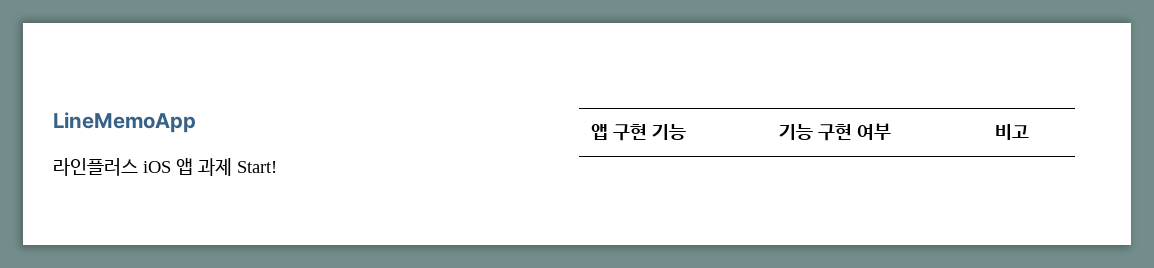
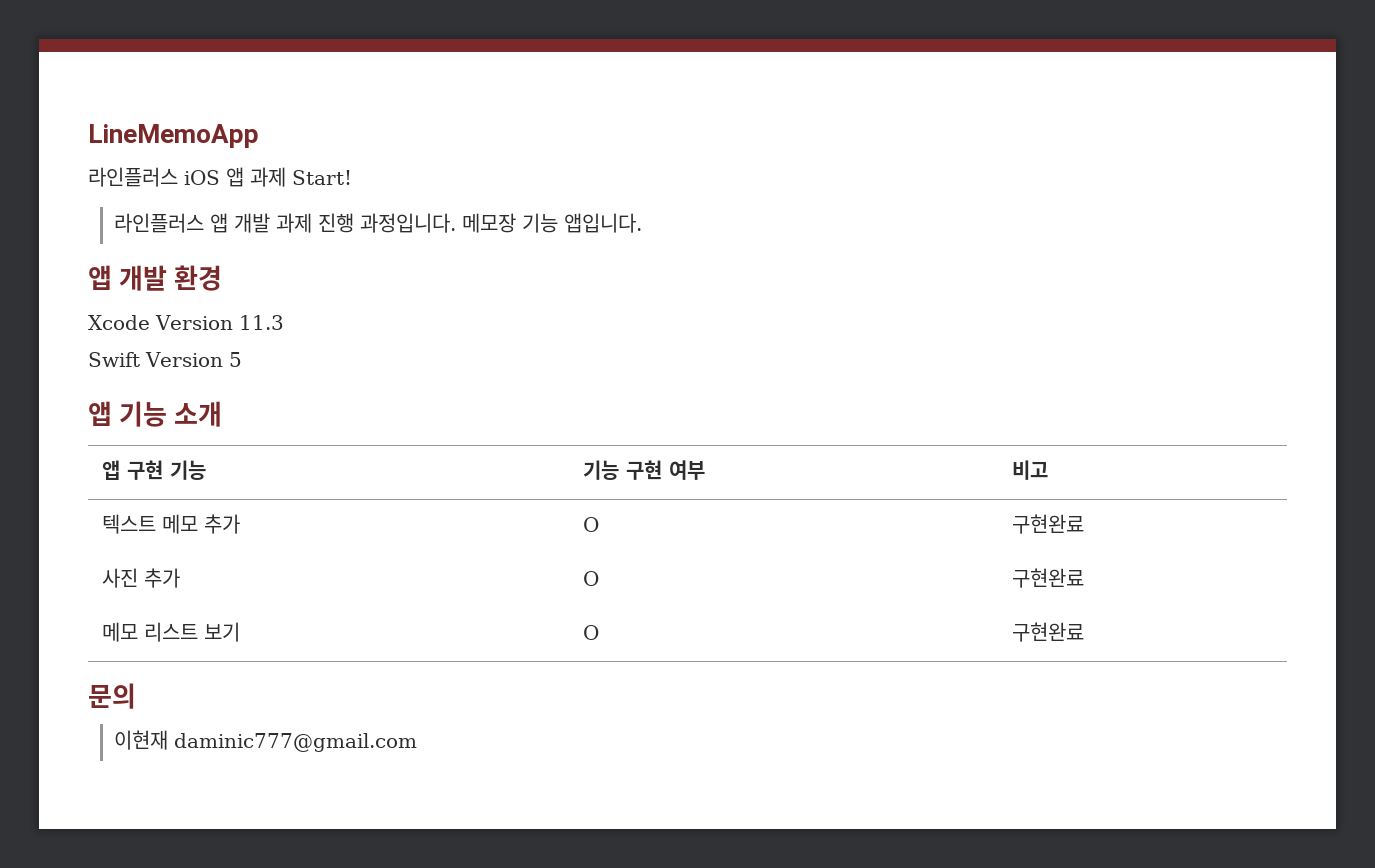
(277, 167) none -> [113,213,642,233] [88,265,223,291] [88,315,284,330] [88,352,242,367] [88,401,223,427] // 라인플러스 앱 개발 과제 진행 과정입니다. 메모장 기능 앱입니다. // 앱 개발 환경 // Xcode Version 11.3 // Swift Version 5 // 앱 기능 소개
(1030, 132) none -> [101,514,240,534] [582,517,599,532] [1011,514,1084,534] [101,568,180,588] [582,571,599,586] [1011,568,1084,588] [101,622,240,642] [582,625,599,640] [1011,622,1084,642] [88,683,136,709] [113,730,417,752] // 텍스트 메모 추가 | O | 구현완료 // 사진 추가 | O | 구현완료 // 메모 리스트 보기 | O | 구현완료 // 문의 // 이현재 daminic777@gmail.com

